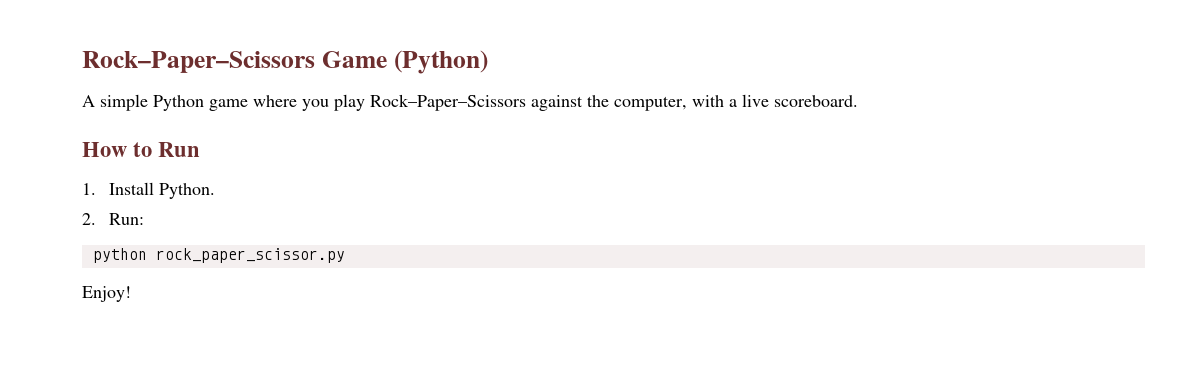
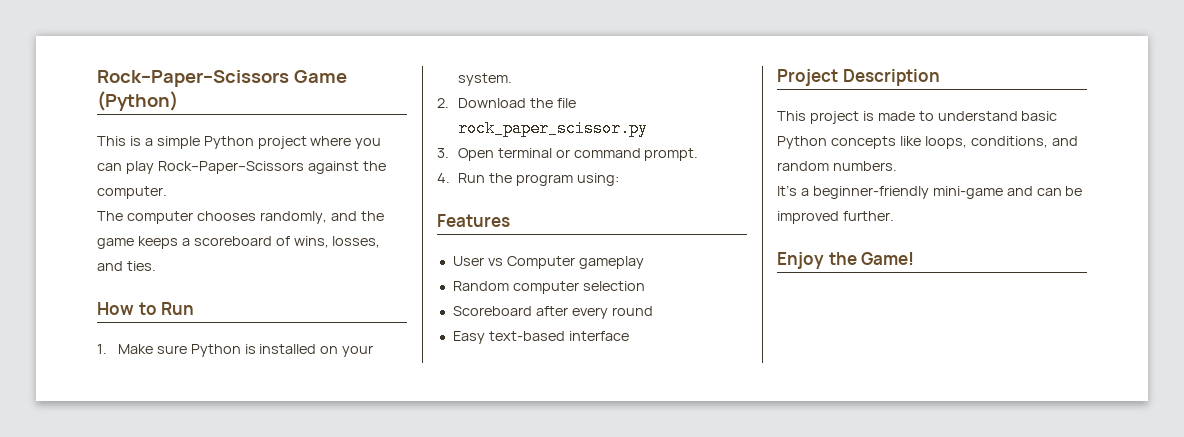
[82,95,95,107] A -> [97,136,153,146] This is a
[209,99,248,111] game -> [257,136,307,149] project
(329, 105) none -> [97,163,122,171] can
[614,94,858,111] [82,142,201,157] [82,182,215,199] [82,213,144,225] [92,248,345,263] [82,286,131,302] computer, with a live scoreboard. // How to Run // 1. Install Python. // 2. Run: // python rock_paper_scissor.py // Enjoy! -> [97,186,167,199] [97,211,384,224] [97,236,381,249] [97,261,156,271] [97,302,195,315] [97,344,374,357] [457,73,512,86] [437,98,576,108] [457,120,648,137] [437,148,699,161] [437,173,619,186] [437,214,510,227] [452,256,644,269] [452,281,645,294] [452,306,653,319] [452,331,629,344] [777,69,940,86] [777,111,1058,124] [777,136,1078,149] [777,161,897,171] [777,185,1083,199] [777,211,894,224] [777,252,915,269] computer. // The computer chooses randomly, and the game keeps a scoreboard of wins, losses, and ties. // How to Run // 1. Make sure Python is installed on your system. // 2. Download the file rock_paper_scissor.py // 3. Open terminal or command prompt. // 4. Run the program using: // Features // User vs Computer gameplay // Random computer selection // Scoreboard after every round // Easy text-based interface // Project Description // This project is made to understand basic Python concepts like loops, conditions, and random numbers. // It’s a beginner-friendly mini-game and can be improved further. // Enjoy the Game!

